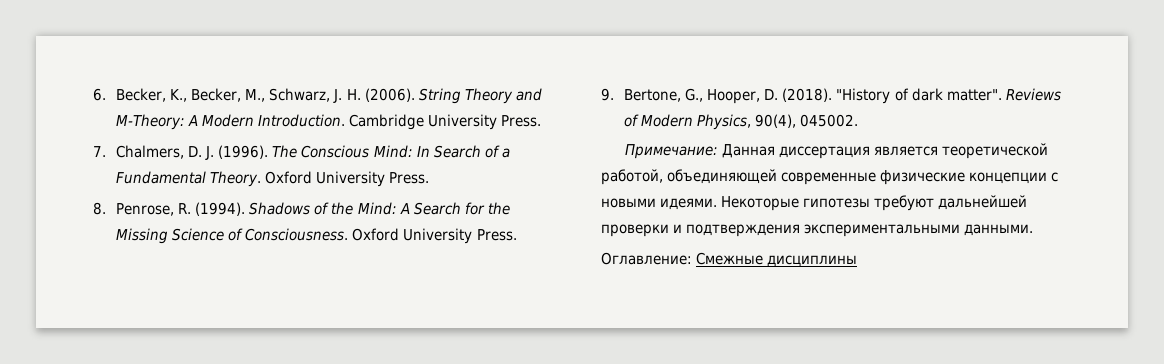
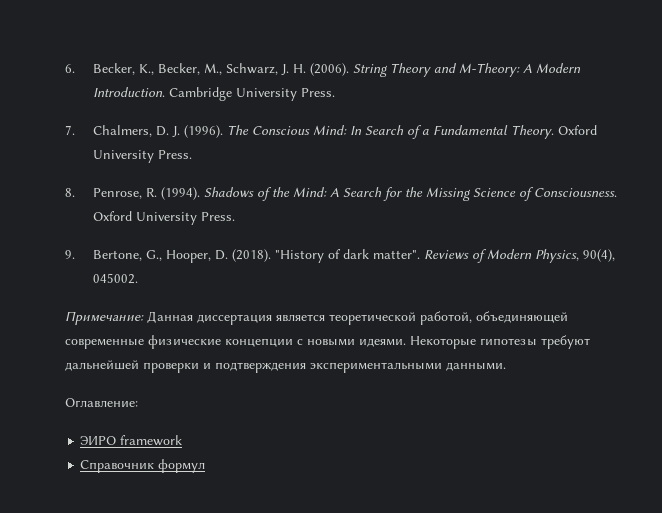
[696,252,858,267] Смежные дисциплины -> [80,435,183,446] [80,459,206,473] // ЭИРО framework // Справочник формул

